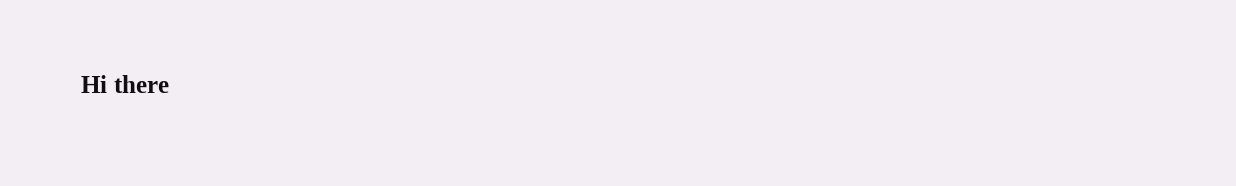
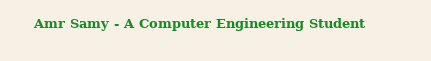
[81,75,169,93] Hi there -> [33,18,365,31] Amr Samy - A Computer Engineering Student

